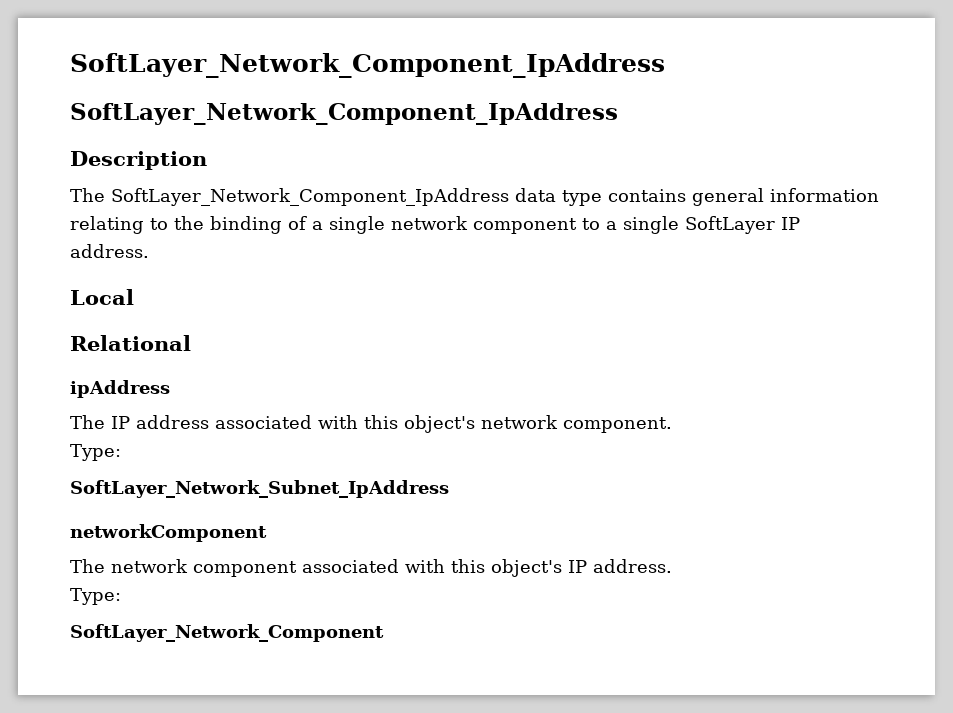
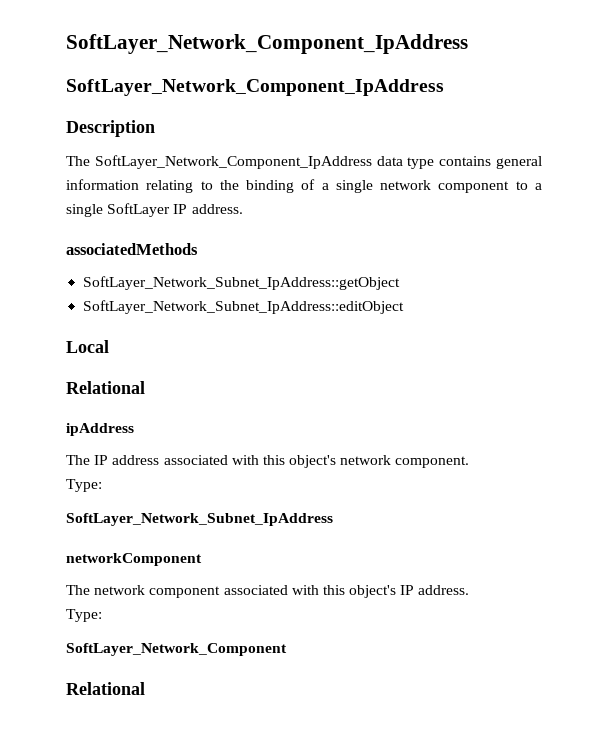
(149, 251) none -> [66,243,198,255] [83,276,401,290] [83,300,405,314] // associatedMethods // SoftLayer_Network_Subnet_IpAddress::getObject // SoftLayer_Network_Subnet_IpAddress::editObject
(384, 633) none -> [66,682,145,695] // Relational

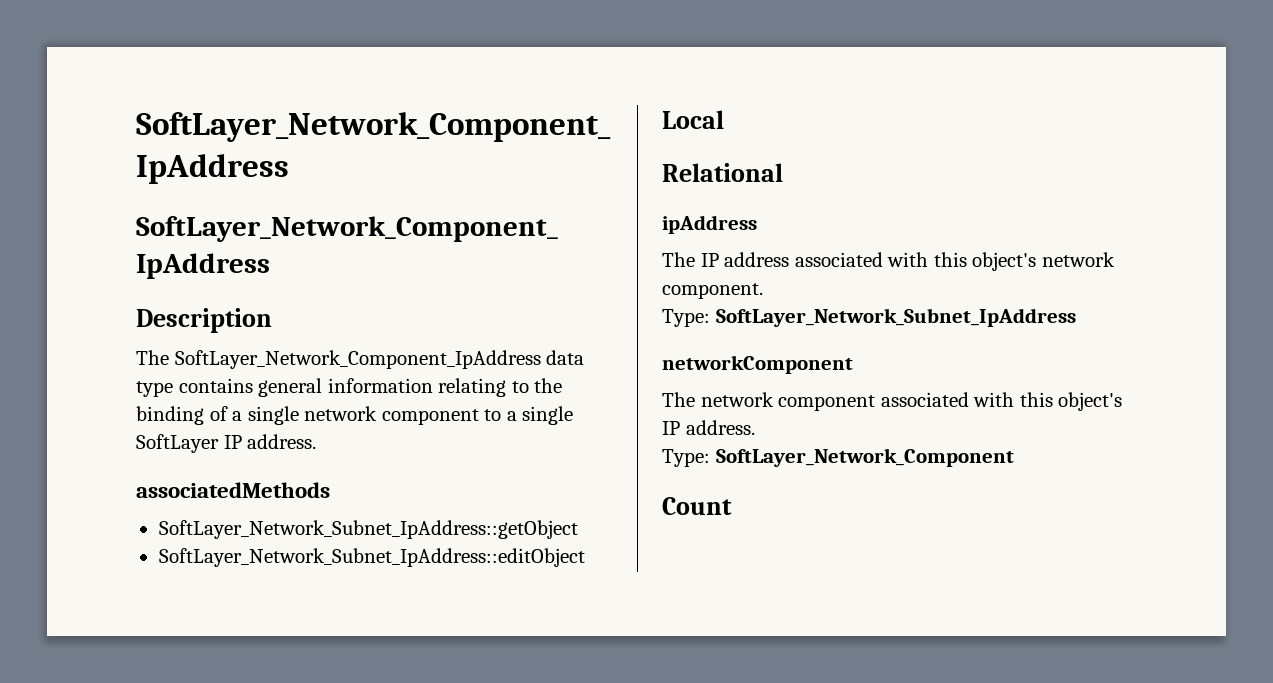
(102, 485) // -> (710, 318) none
(102, 615) // -> (710, 458) none
[66,682,145,695] Relational -> [662,497,732,515] Count

